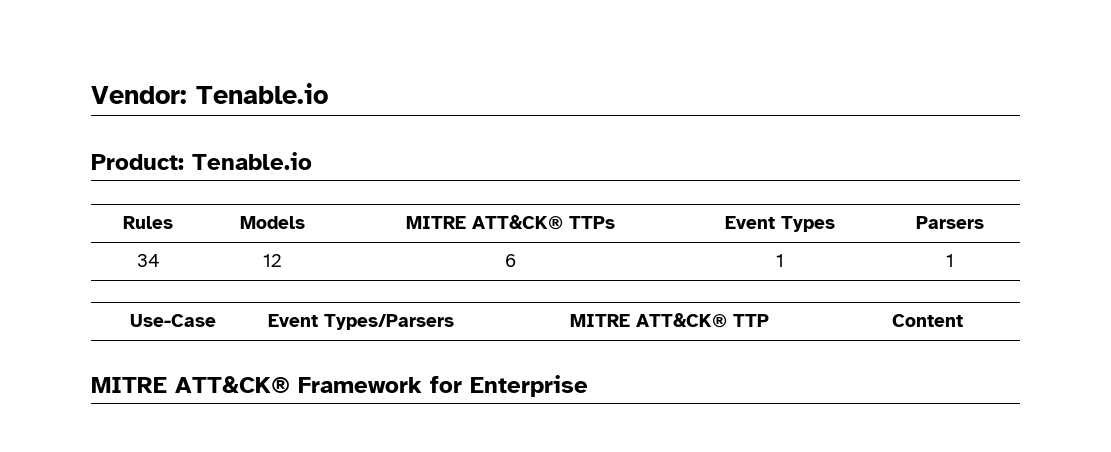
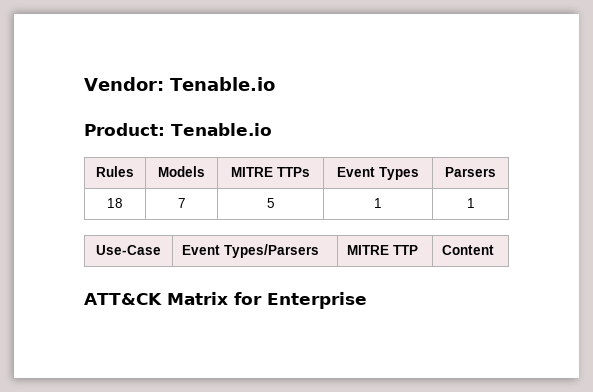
[471,215,563,230] ATT&CK® -> (273, 172) none
[136,254,160,267] [263,254,281,267] [504,254,516,267] 34 | 12 | 6 -> [107,198,123,208] [177,198,186,208] [266,198,275,208] 18 | 7 | 5
[635,313,727,328] ATT&CK® -> (389, 250) none
[91,376,422,393] MITRE ATT&CK® Framework -> [84,292,228,305] ATT&CK Matrix

